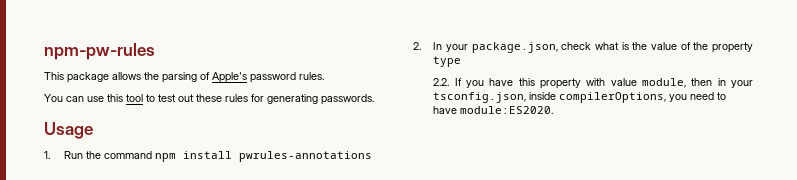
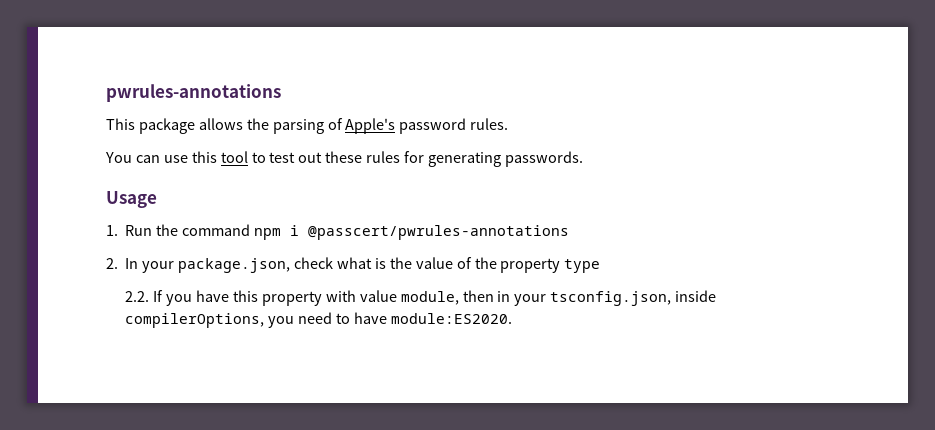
[44,43,155,60] npm-pw-rules -> [106,84,281,102] pwrules-annotations
[183,151,373,162] install pwrules-annotations -> [290,225,570,240] i @passcert/pwrules-annotations

